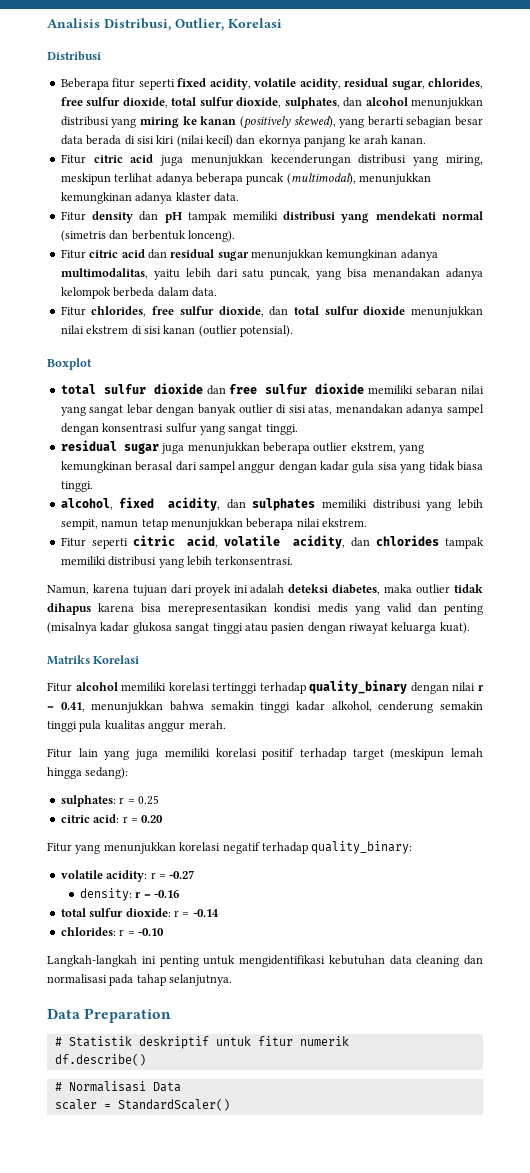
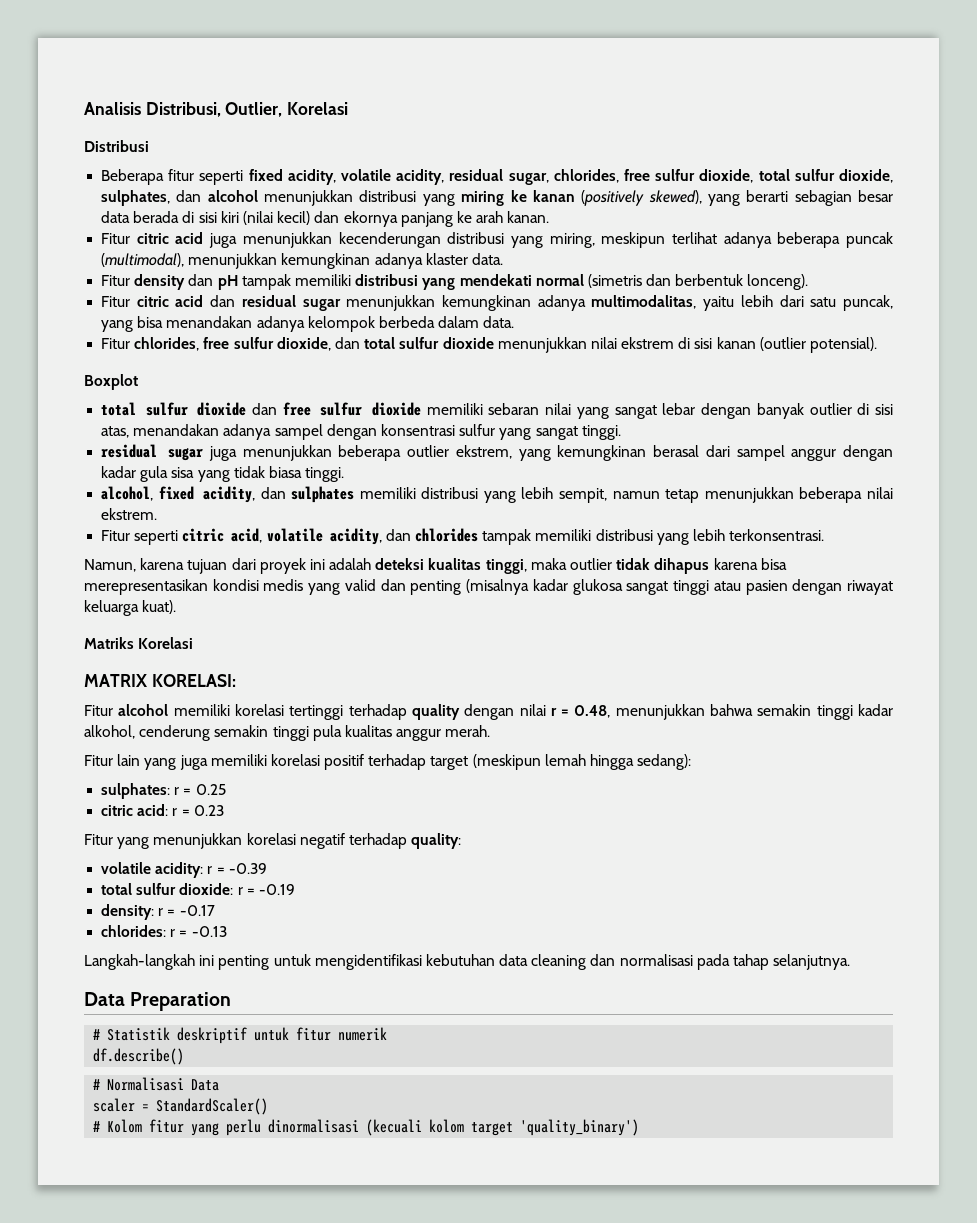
[332,584,381,595] diabetes, -> [428,558,527,574] kualitas tinggi,
(140, 659) none -> [84,674,236,687] // MATRIX KORELASI:
[309,680,408,694] quality_binary -> [411,704,460,720] quality
[60,702,85,712] 0.41, -> [574,705,611,718] 0.48,
[141,815,164,823] 0.20 -> [193,805,224,816] 0.23
[311,841,413,854] quality_binary: -> [411,833,462,849] quality:
[169,870,195,879] [80,888,180,901] -0.27 // density: r = -0.16 -> [228,863,267,874] -0.39
[192,909,219,917] -0.14 -> [258,884,295,895] [101,904,215,920] -0.19 // density: r = -0.17
[137,928,164,936] -0.10 -> [191,926,227,937] -0.13
(230, 1105) none -> [93,1119,640,1136] // # Kolom fitur yang perlu dinormalisasi (kecuali kolom target 'quality_binary')

